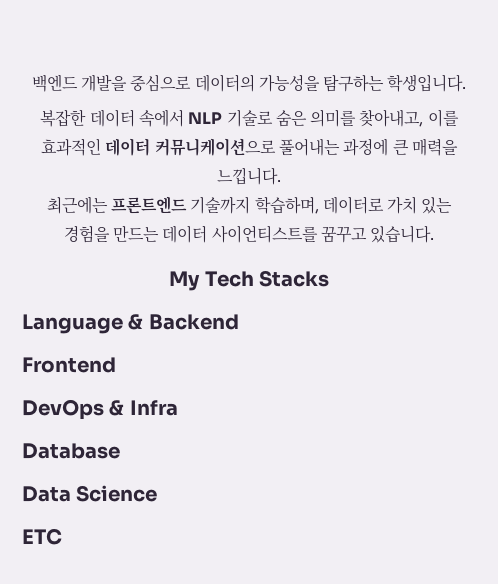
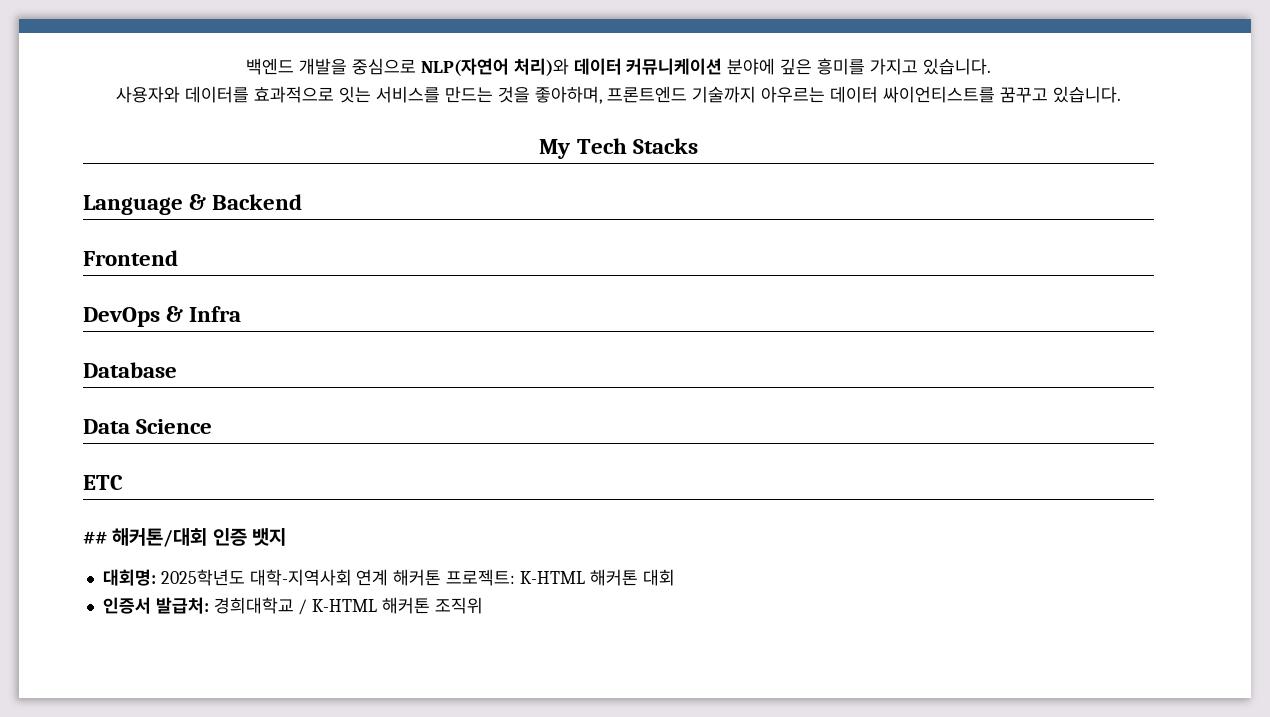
[194,74,467,92] [40,109,459,127] [41,138,458,156] [217,167,281,185] [46,196,453,214] [63,225,318,243] 데이터의 가능성을 탐구하는 학생입니다. // 복잡한 데이터 속에서 NLP 기술로 숨은 의미를 찾아내고, 이를 효과적인 데이터 커뮤니케이션으로 풀어내는 과정에 큰 매력을 느낍니다. // 최근에는 프론트엔드 기술까지 학습하며, 데이터로 가치 있는 경험을 만드는 데이터 사이언티스트를 -> [420,58,991,76] [116,86,995,104] NLP(자연어 처리)와 데이터 커뮤니케이션 분야에 깊은 흥미를 가지고 있습니다. // 사용자와 데이터를 효과적으로 잇는 서비스를 만드는 것을 좋아하며, 프론트엔드 기술까지 아우르는 데이터 싸이언티스트를
(62, 536) none -> [83,528,287,547] [102,569,675,586] [102,597,483,615] // ## 해커톤/대회 인증 뱃지 // 대회명: 2025학년도 대학-지역사회 연계 해커톤 프로젝트: K-HTML 해커톤 대회 // 인증서 발급처: 경희대학교 / K-HTML 해커톤 조직위

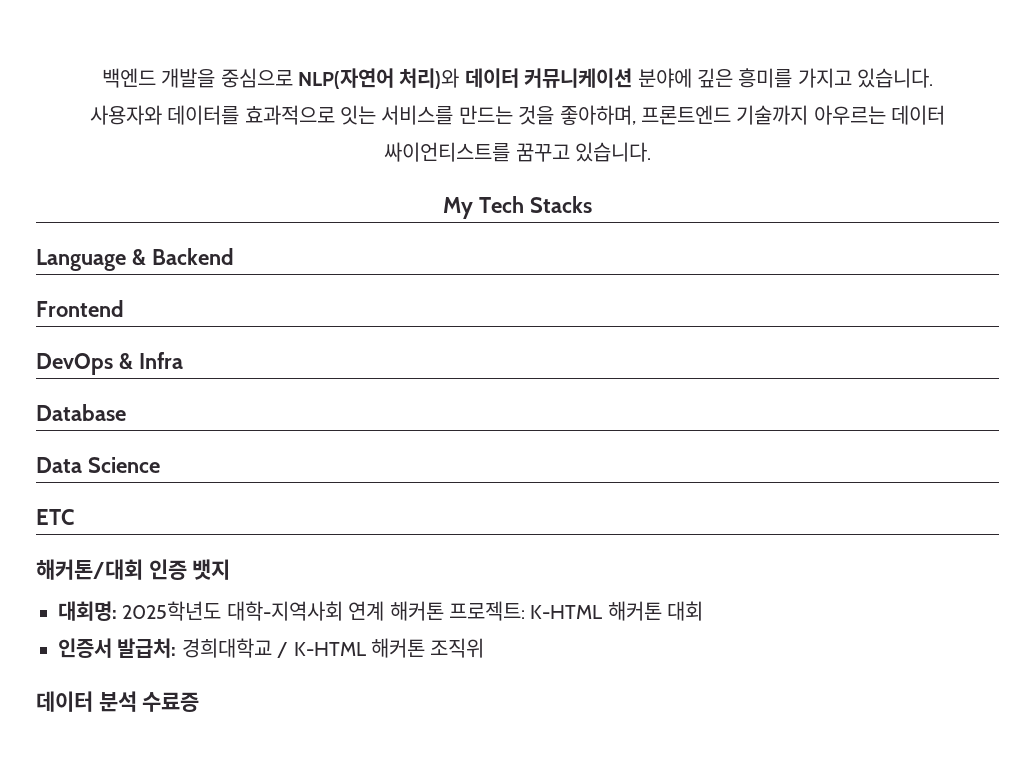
[83,531,107,544] ## -> (74, 517) none
(483, 605) none -> [36,691,200,712] // 데이터 분석 수료증

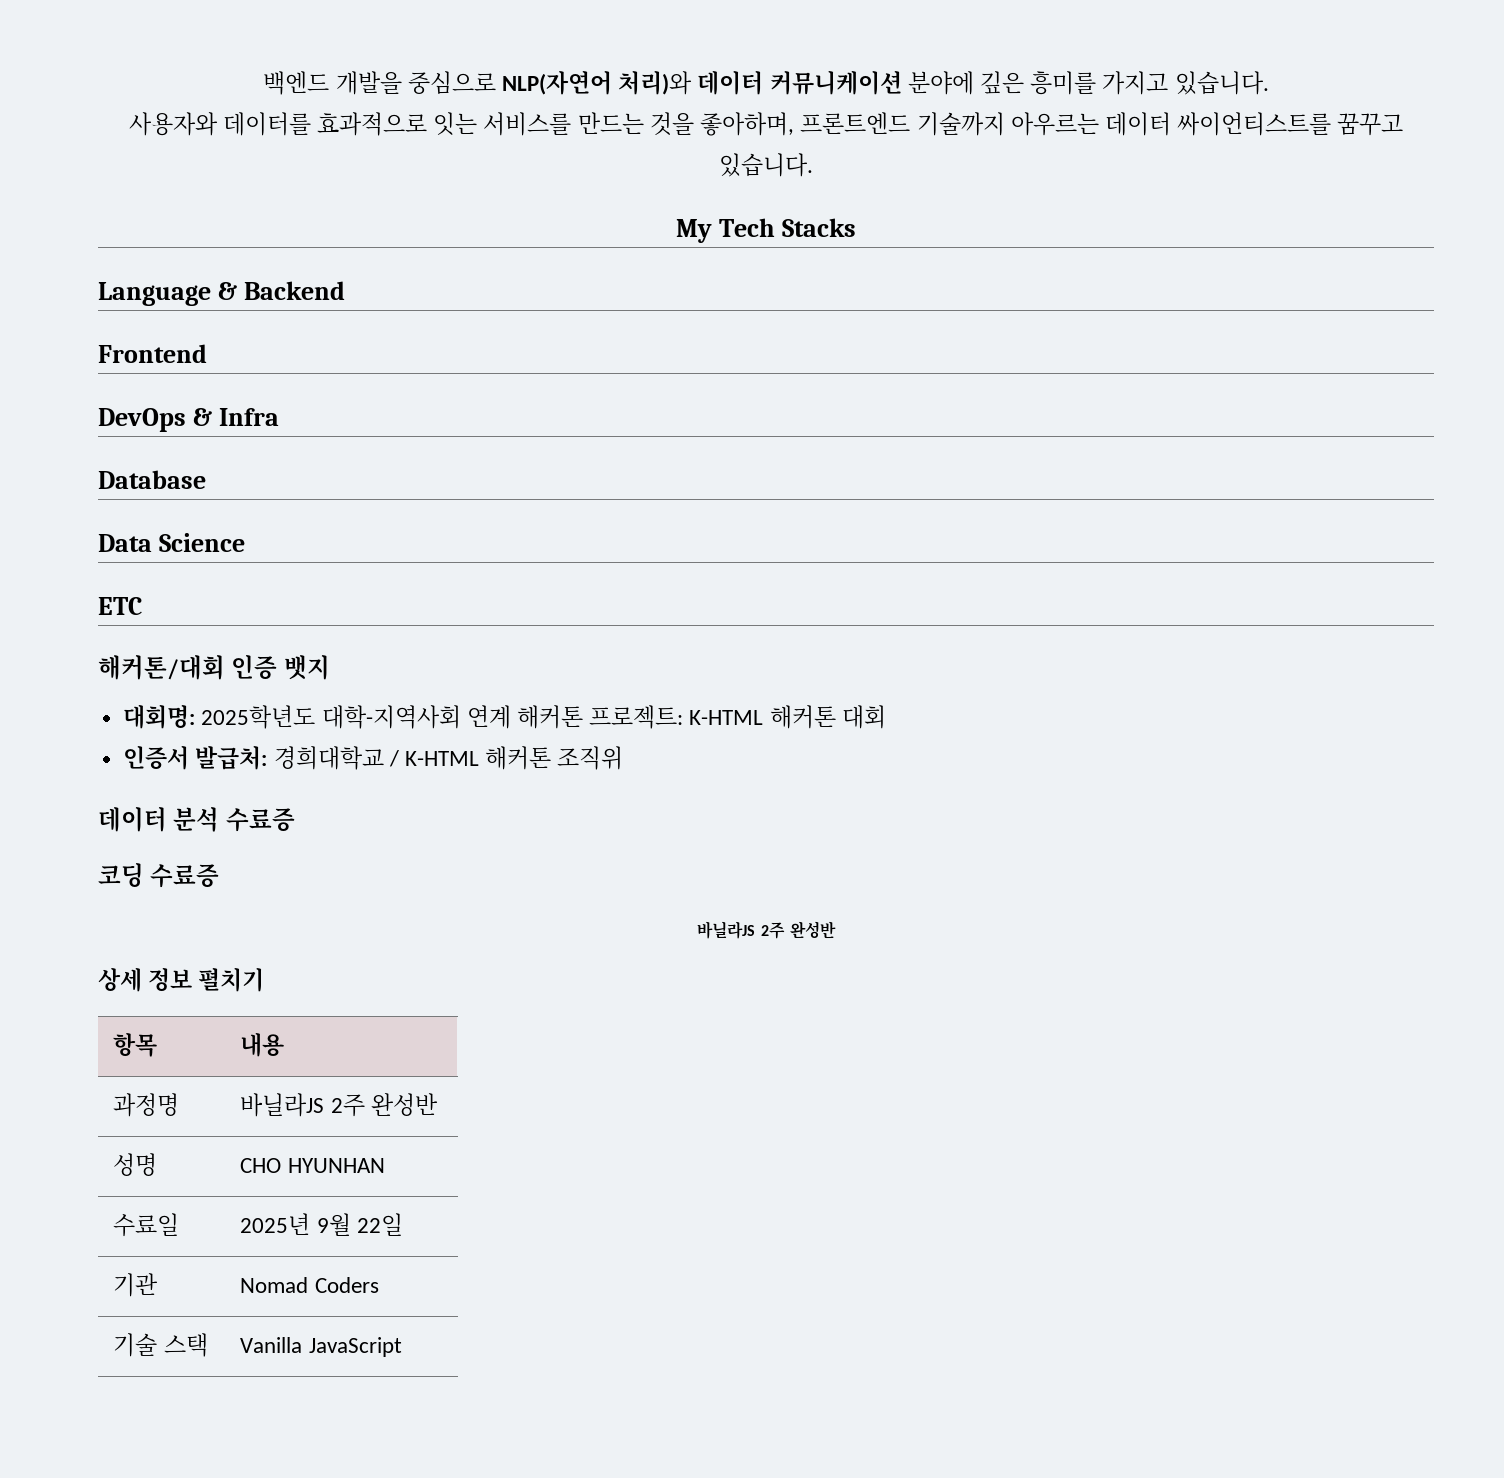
(200, 702) none -> [98,863,220,888] [696,921,837,939] [98,968,265,992] [113,1033,158,1057] [240,1033,285,1057] [113,1093,180,1117] [240,1093,438,1117] [113,1153,158,1176] [240,1158,385,1173] [113,1213,180,1237] [240,1213,403,1236] [113,1273,159,1297] [240,1277,379,1293] [113,1333,208,1357] [240,1337,402,1357] // 코딩 수료증 // 바닐라JS 2주 완성반 // 상세 정보 펼치기 // 항목 | 내용 // 과정명 | 바닐라JS 2주 완성반 // 성명 | CHO HYUNHAN // 수료일 | 2025년 9월 22일 // 기관 | Nomad Coders // 기술 스택 | Vanilla JavaScript

